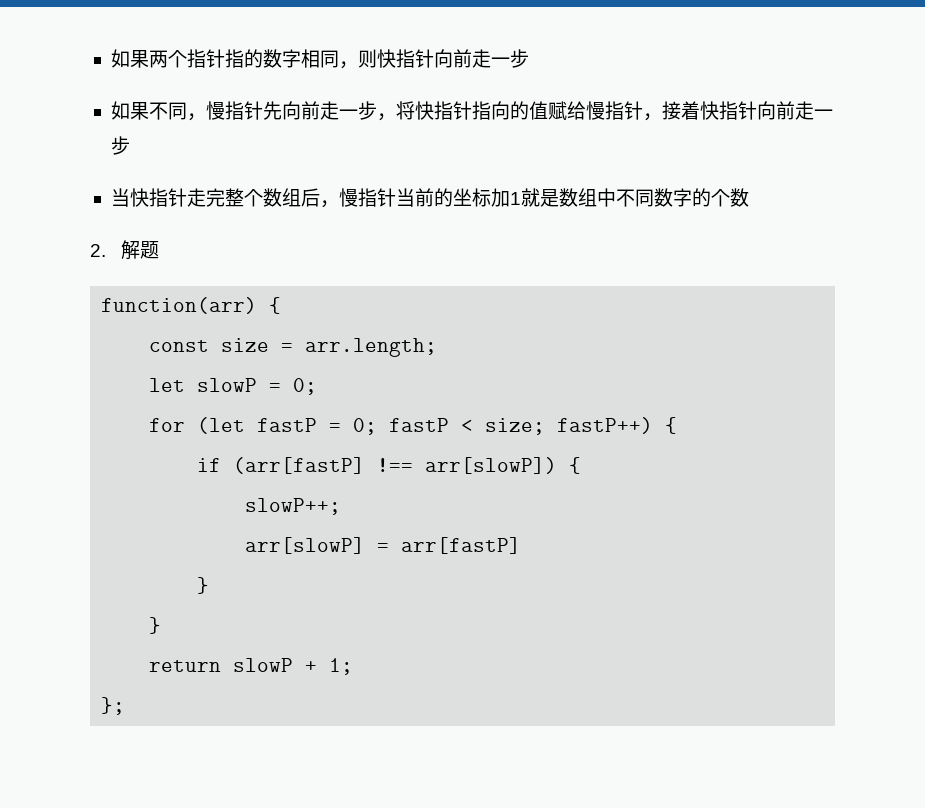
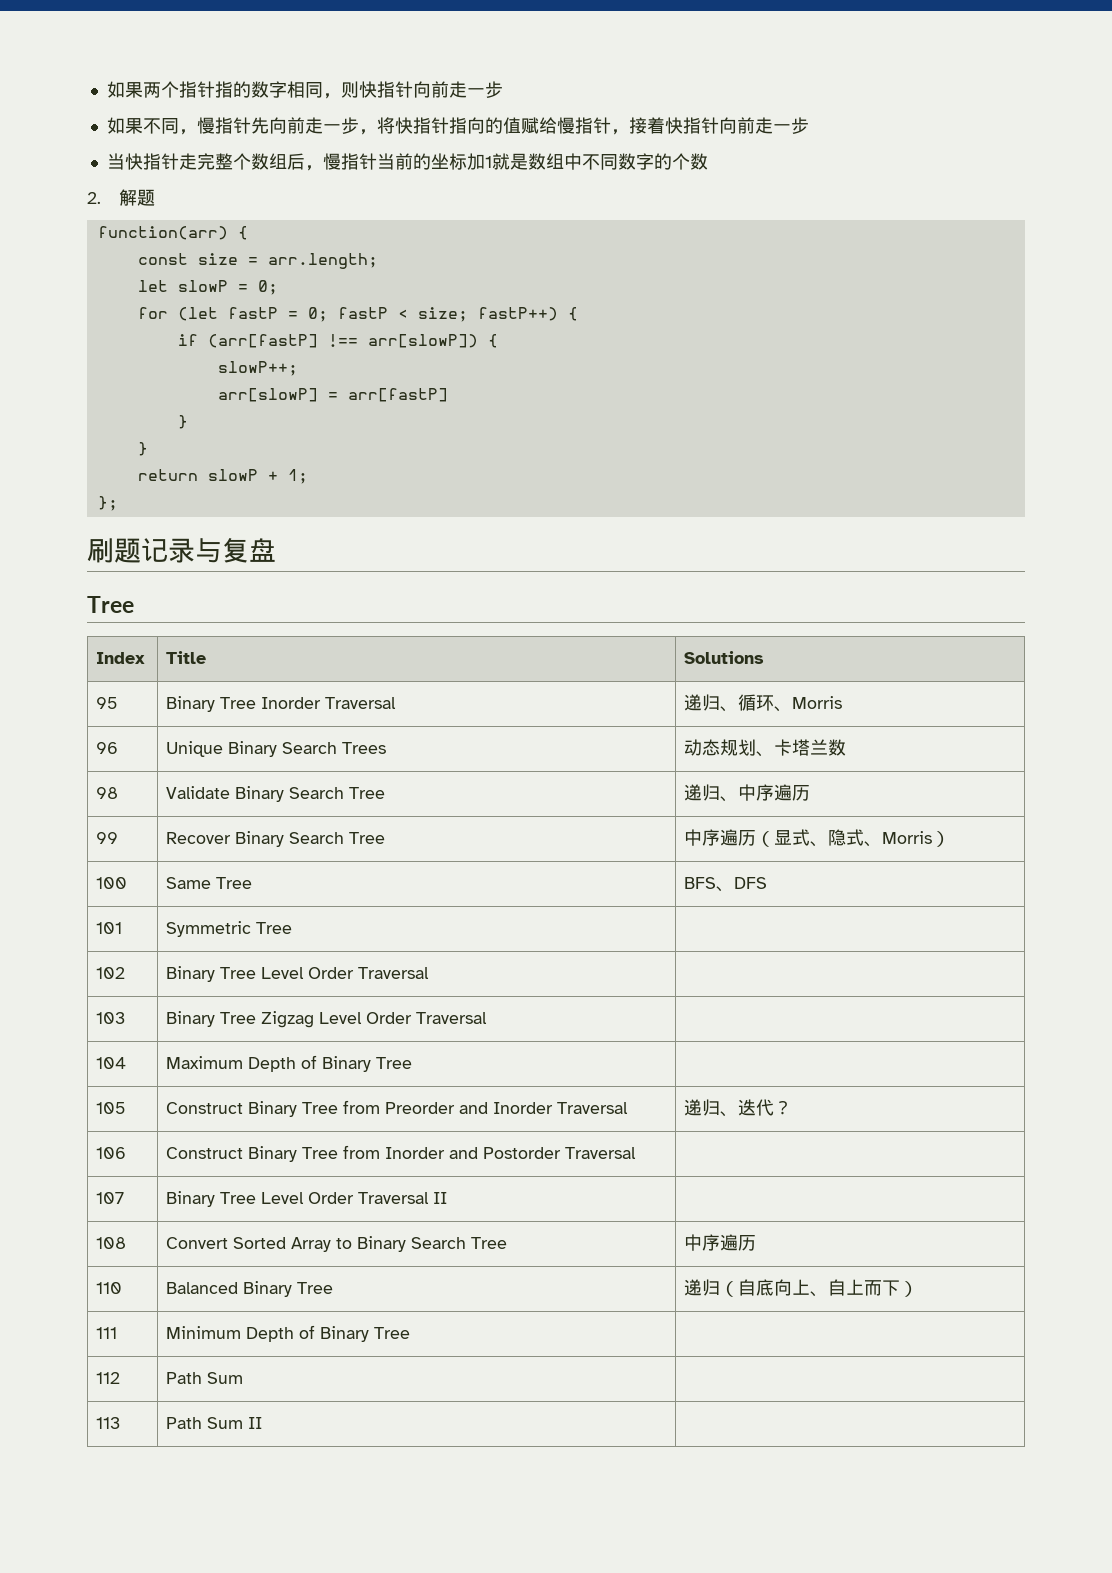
(126, 706) none -> [87,538,276,563] [87,596,134,613] [96,652,146,664] [166,651,207,664] [684,651,765,664] [96,697,119,709] [166,696,397,712] [684,694,843,712] [96,742,119,754] [166,741,387,757] [684,739,847,757] [96,787,119,799] [166,786,386,802] [684,784,811,802] [96,832,119,844] [166,831,386,847] [684,829,951,847] [96,877,128,889] [166,877,253,889] [684,877,768,892] [96,922,123,934] [166,921,293,937] [96,967,126,979] [166,966,430,982] [96,1012,126,1024] [166,1011,488,1028] [96,1057,127,1069] [166,1055,413,1072] [96,1102,127,1114] [166,1100,629,1117] [684,1099,793,1117] [96,1147,127,1159] [166,1145,637,1162] [96,1192,125,1204] [166,1191,448,1207] [96,1237,127,1249] [166,1236,508,1252] [684,1234,757,1251] [96,1282,123,1294] [166,1281,334,1297] [684,1279,919,1297] [96,1327,118,1339] [166,1325,411,1342] [96,1372,121,1384] [166,1372,244,1384] [96,1417,121,1429] [166,1417,263,1429] // 刷题记录与复盘 // Tree // Index | Title | Solutions // 95 | Binary Tree Inorder Traversal | 递归、循环、Morris // 96 | Unique Binary Search Trees | 动态规划、卡塔兰数 // 98 | Validate Binary Search Tree | 递归、中序遍历 // 99 | Recover Binary Search Tree | 中序遍历（显式、隐式、Morris） // 100 | Same Tree | BFS、DFS // 101 | Symmetric Tree | // 102 | Binary Tree Level Order Traversal | // 103 | Binary Tree Zigzag Level Order Traversal | // 104 | Maximum Depth of Binary Tree | // 105 | Construct Binary Tree from Preorder and Inorder Traversal | 递归、迭代？ // 106 | Construct Binary Tree from Inorder and Postorder Traversal | // 107 | Binary Tree Level Order Traversal II | // 108 | Convert Sorted Array to Binary Search Tree | 中序遍历 // 110 | Balanced Binary Tree | 递归（自底向上、自上而下） // 111 | Minimum Depth of Binary Tree | // 112 | Path Sum | // 113 | Path Sum II |

